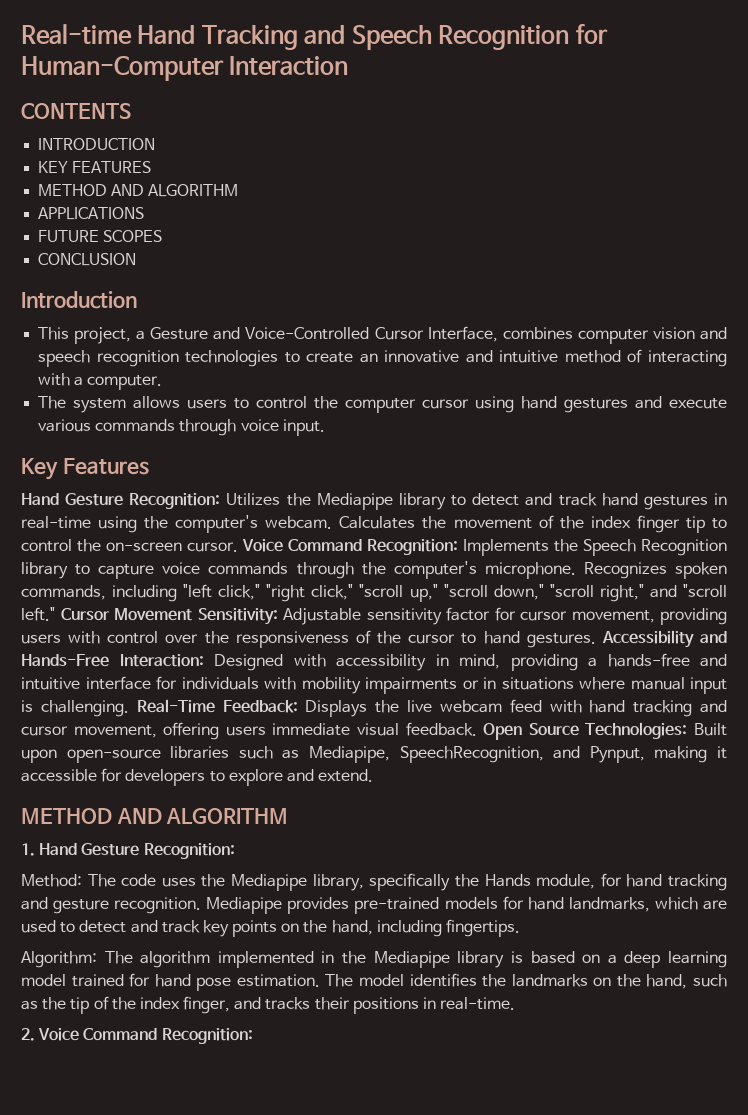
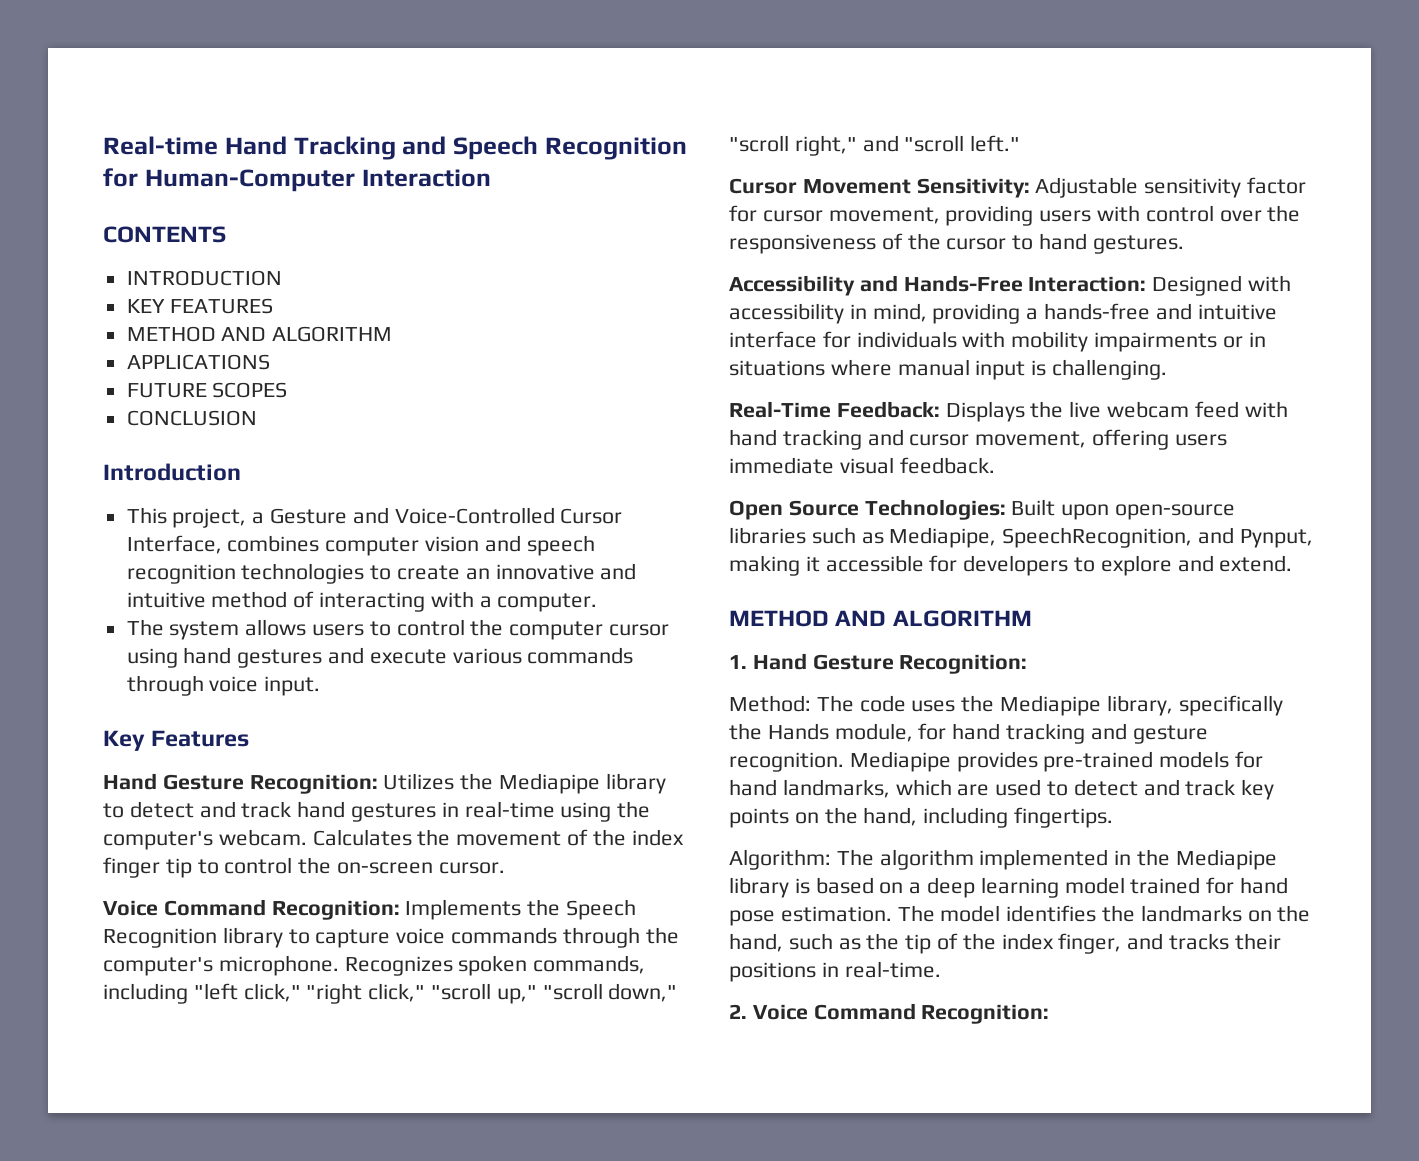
(238, 547) none -> (505, 868) //
(55, 614) none -> (1021, 143) //
(596, 640) none -> (1184, 244) //
(129, 708) none -> (1168, 369) //
(477, 729) none -> (995, 465) //

